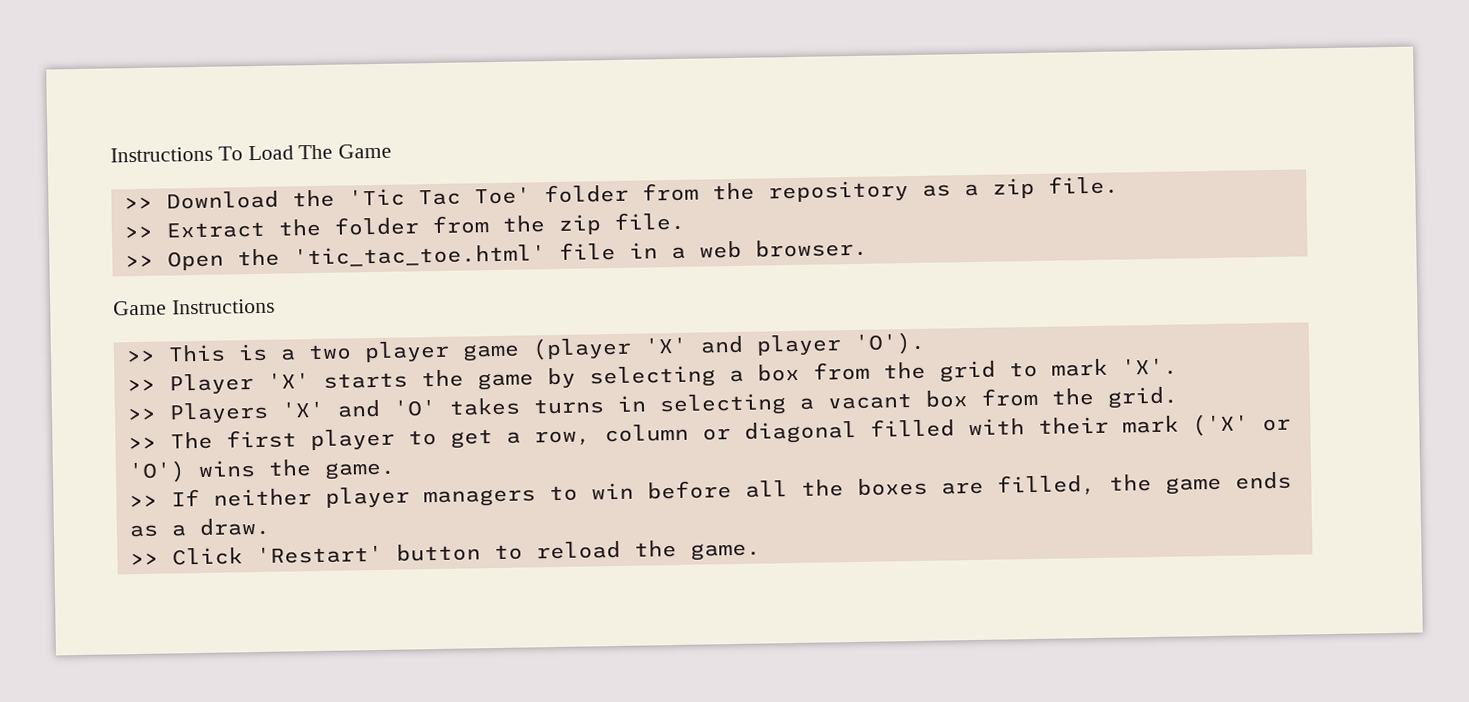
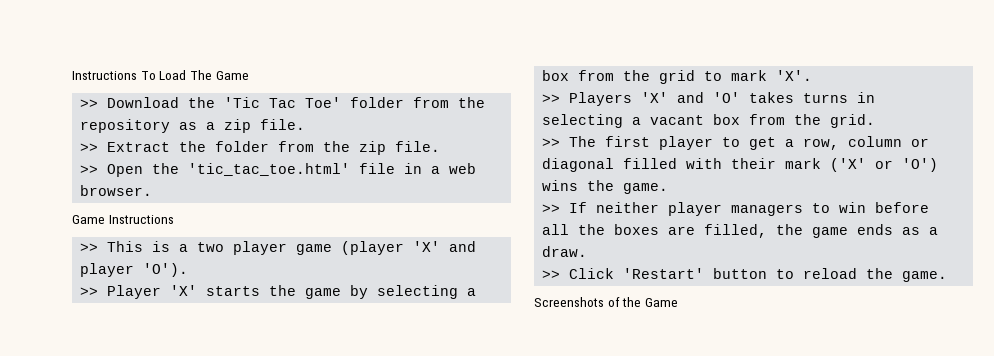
(761, 551) none -> [534,297,678,307] // Screenshots of the Game

